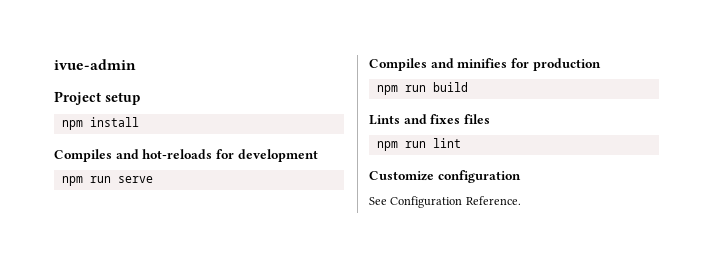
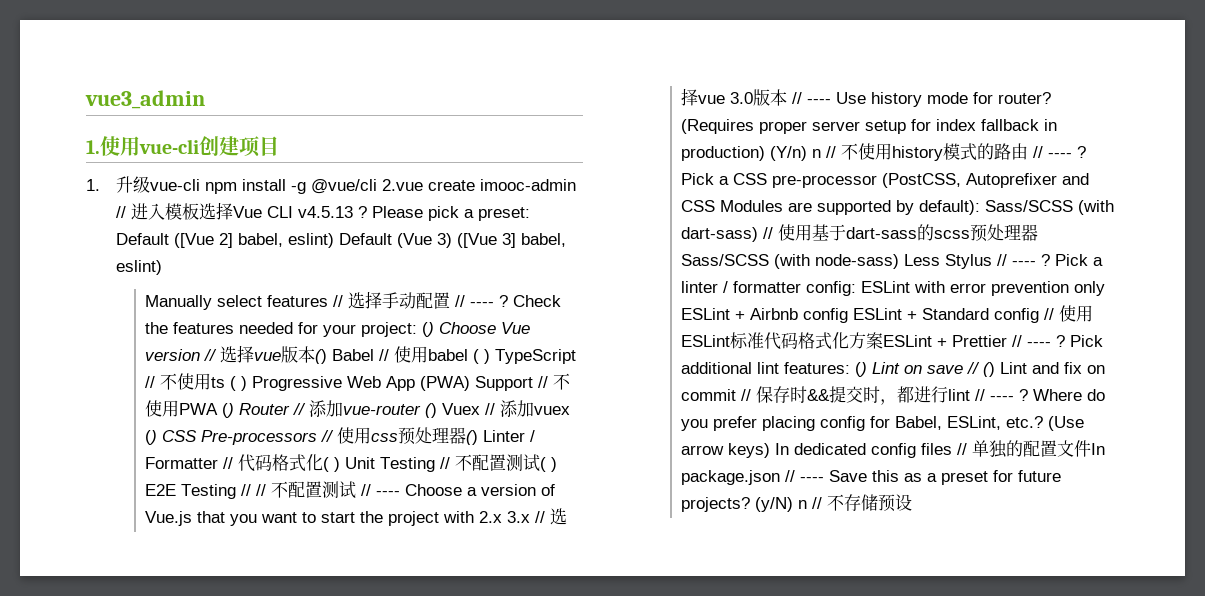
[54,59,136,70] [54,91,140,105] [61,117,139,130] [54,149,318,162] [61,176,153,186] [369,58,601,71] [376,82,468,95] [369,114,490,125] [376,138,461,151] [369,170,521,183] [369,196,521,208] ivue-admin // Project setup // npm install // Compiles and hot-reloads for development // npm run serve // Compiles and minifies for production // npm run build // Lints and fixes files // npm run lint // Customize configuration // See Configuration Reference. -> [85,90,205,109] [86,136,279,157] [86,176,576,194] [115,202,530,221] [115,233,566,248] [115,260,162,275] [145,291,562,310] [145,322,531,337] [145,345,577,364] [145,373,571,391] [145,400,571,418] [145,427,536,445] [145,454,558,472] [145,481,556,499] [145,508,568,526] [681,88,1052,107] [681,119,1058,134] [681,143,1087,161] [681,173,1090,188] [681,200,1115,215] [681,224,1039,242] [681,254,1104,269] [681,281,1106,296] [681,305,1094,323] [681,332,1104,350] [681,362,1106,377] [681,386,1106,405] [681,416,1085,431] [681,440,1106,458] [681,470,1062,485] [681,494,913,512] vue3_admin // 1.使用vue-cli创建项目 // 1.升级vue-cli npm install -g @vue/cli 2.vue create imooc-admin // 进入模板选择Vue CLI v4.5.13 ? Please pick a preset: Default ([Vue 2] babel, eslint) Default (Vue 3) ([Vue 3] babel, eslint) // Manually select features // 选择手动配置 // ---- ? Check the features needed for your project: () Choose Vue version // 选择vue版本() Babel // 使用babel ( ) TypeScript // 不使用ts ( ) Progressive Web App (PWA) Support // 不使用PWA () Router // 添加vue-router () Vuex // 添加vuex () CSS Pre-processors // 使用css预处理器() Linter / Formatter // 代码格式化( ) Unit Testing // 不配置测试( ) E2E Testing // // 不配置测试 // ---- Choose a version of Vue.js that you want to start the project with 2.x 3.x // 选择vue 3.0版本 // ---- Use history mode for router? (Requires proper server setup for index fallback in production) (Y/n) n // 不使用history模式的路由 // ---- ? Pick a CSS pre-processor (PostCSS, Autoprefixer and CSS Modules are supported by default): Sass/SCSS (with dart-sass) // 使用基于dart-sass的scss预处理器Sass/SCSS (with node-sass) Less Stylus // ---- ? Pick a linter / formatter config: ESLint with error prevention only ESLint + Airbnb config ESLint + Standard config // 使用ESLint标准代码格式化方案ESLint + Prettier // ---- ? Pick additional lint features: () Lint on save // () Lint and fix on commit // 保存时&&提交时，都进行lint // ---- ? Where do you prefer placing config for Babel, ESLint, etc.? (Use arrow keys) In dedicated config files // 单独的配置文件In package.json // ---- Save this as a preset for future projects? (y/N) n // 不存储预设

